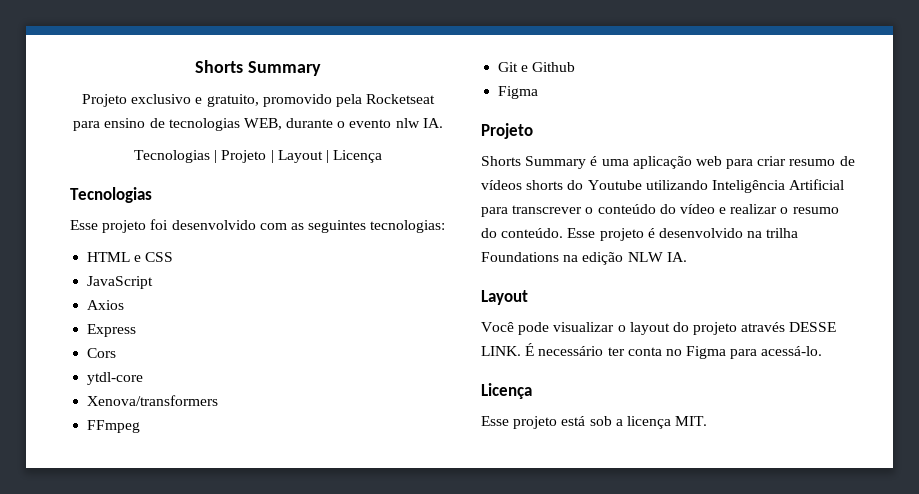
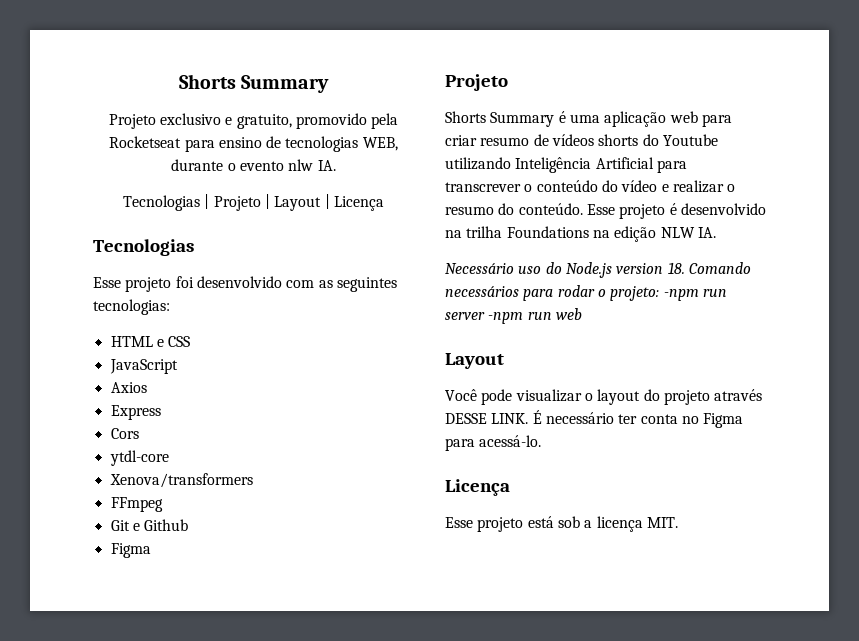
(687, 257) none -> [445,262,751,278] [445,285,727,301] [445,308,582,324] // Necessário uso do Node.js version 18. Comando necessários para rodar o projeto: -npm run server -npm run web

